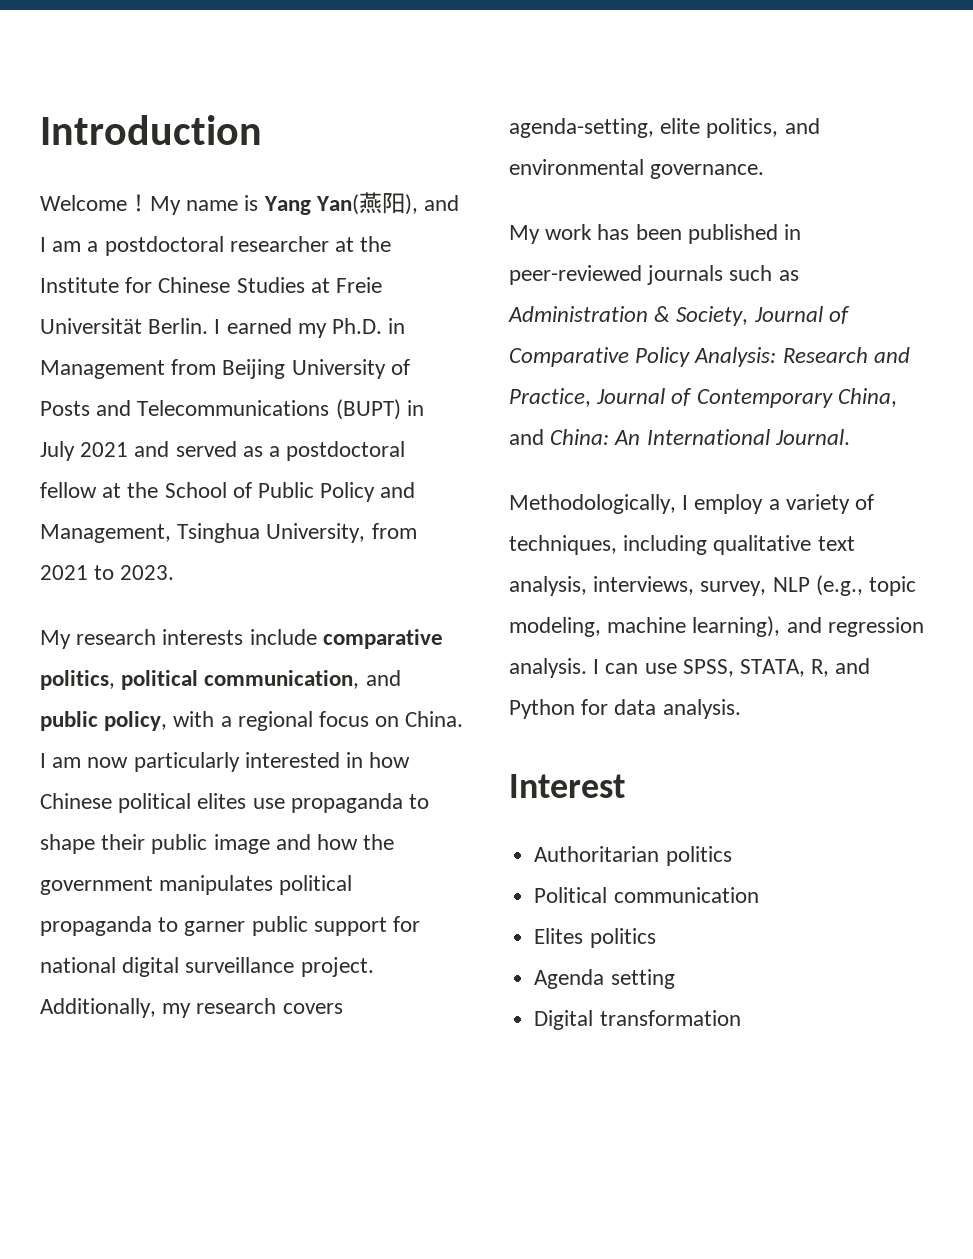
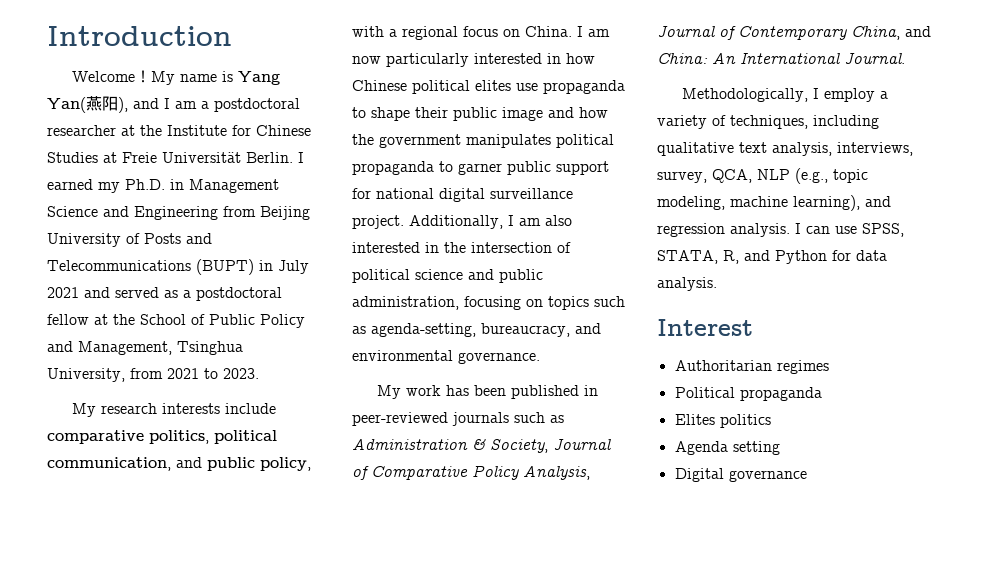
(165, 369) none -> [47,206,218,220] Science and Engineering
[162,998,343,1018] [509,118,779,138] my research covers agenda-setting, elite politics, -> [508,215,572,226] [352,242,571,253] [352,269,543,283] [352,296,625,310] [352,323,570,337] I am also interested in the intersection of political science and public administration, focusing on topics such as agenda-setting, bureaucracy,
[694,347,910,367] [509,388,591,407] Analysis: Research and Practice, -> [523,466,590,480] Analysis,
(767, 588) none -> [712,169,752,183] QCA,
[665,846,732,866] politics -> [776,360,829,374] regimes
[613,887,759,903] communication -> [739,387,822,401] propaganda
[599,1010,741,1026] transformation -> [728,470,807,482] governance

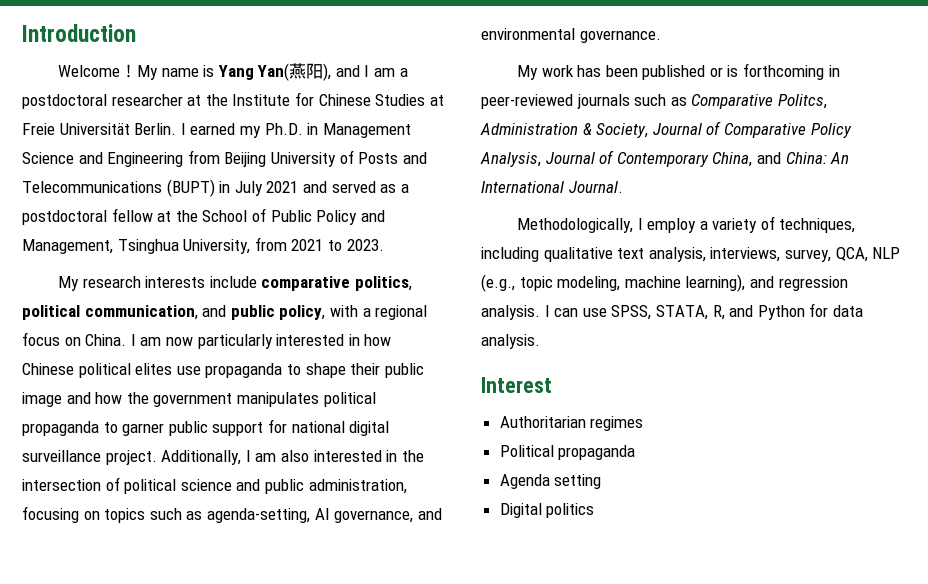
[481,323,570,337] bureaucracy, -> [314,508,414,523] AI governance,
(580, 392) none -> [709,63,825,80] or is forthcoming
(564, 419) none -> [691,94,827,109] Comparative Politcs,
[674,414,771,428] // Elites politics -> (636, 452) none
[728,470,807,482] governance -> [546,503,595,518] politics

